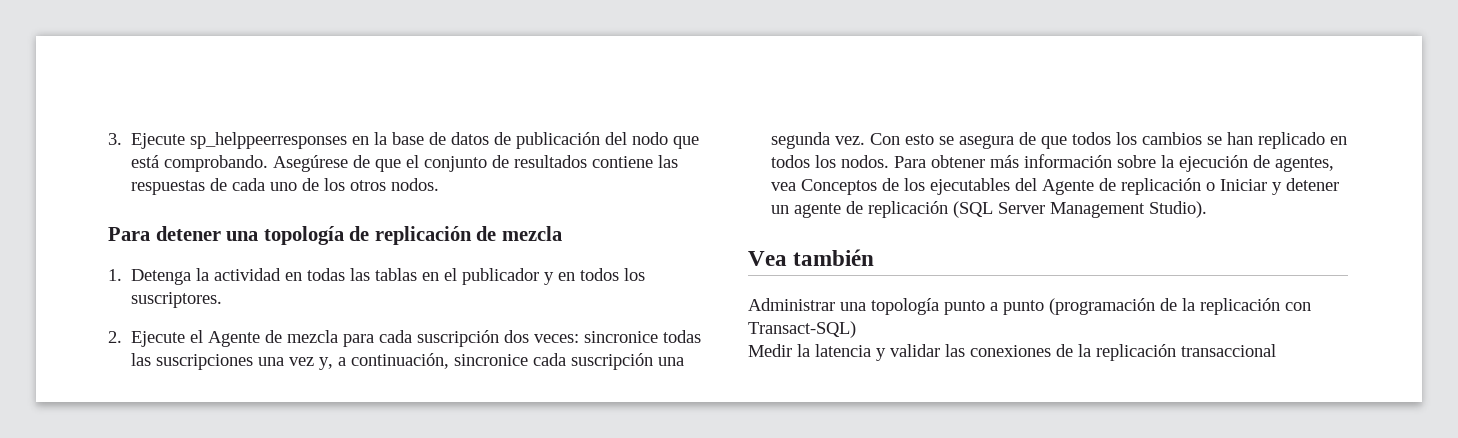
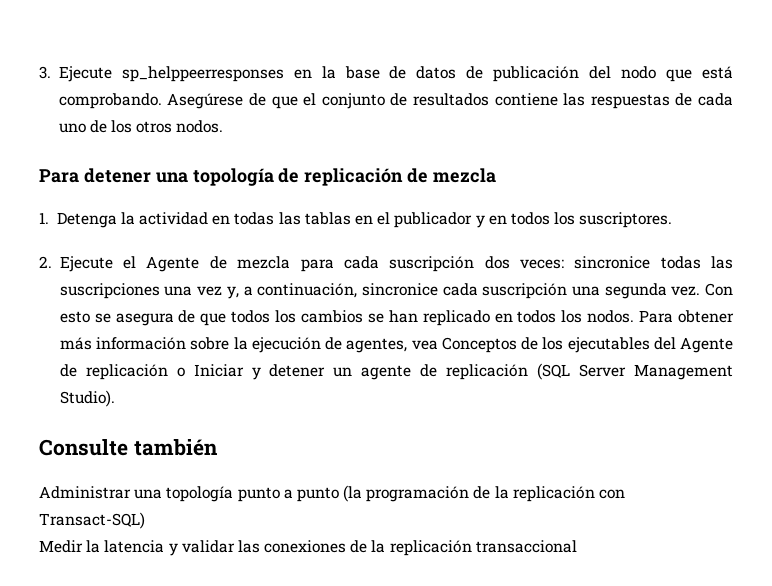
[748,251,787,266] Vea -> [39,439,128,456] Consulte
[1049,298,1155,315] (programación -> [343,485,470,502] (la programación

